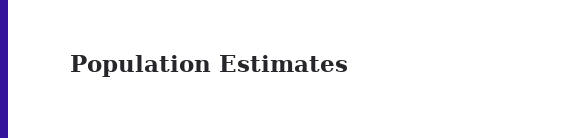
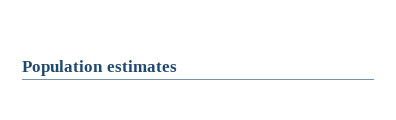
[218,55,348,72] Estimates -> [106,60,177,72] estimates

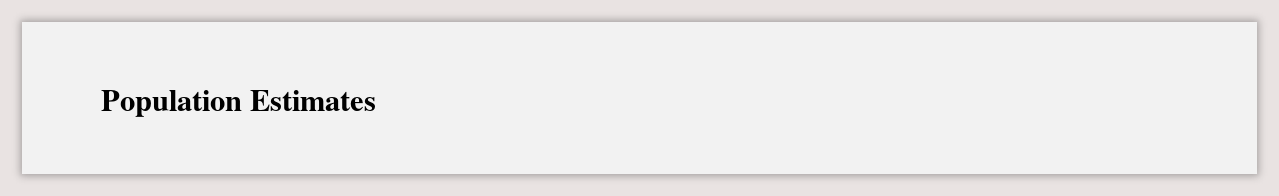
[106,60,177,72] estimates -> [250,90,377,111] Estimates

